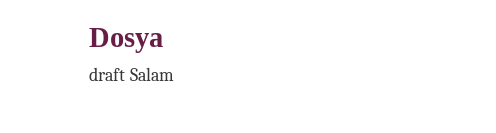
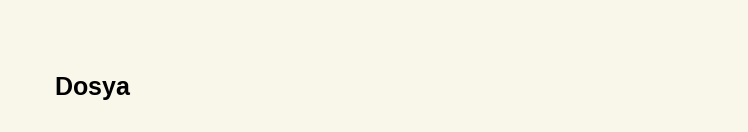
[89,67,174,81] // draft Salam -> (131, 88) none

